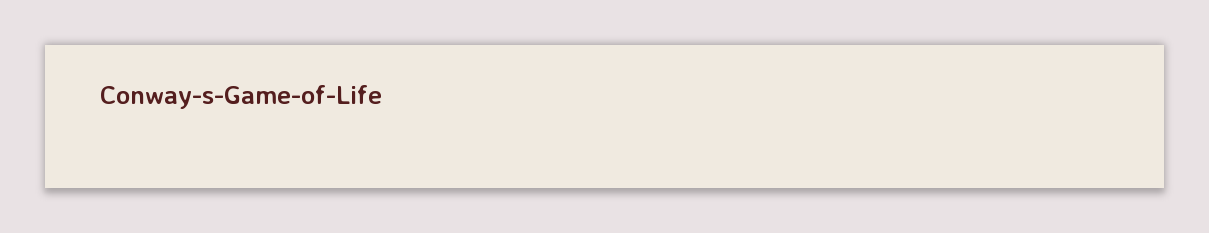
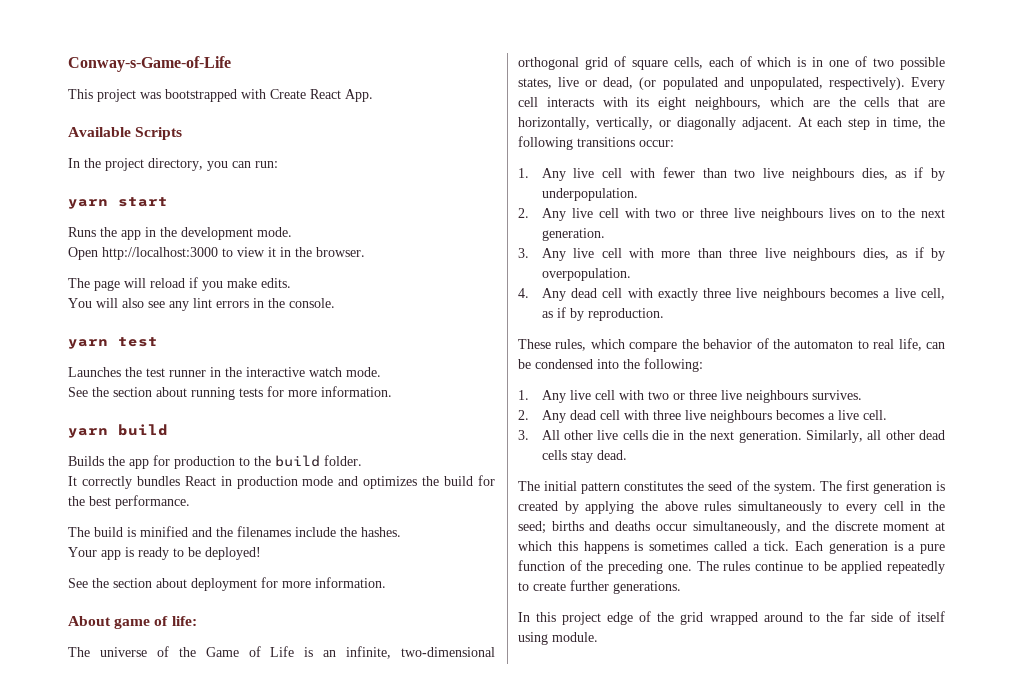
(382, 97) none -> [68,89,373,102] [68,127,183,140] [68,158,278,171] [68,197,168,209] [68,227,292,240] [68,247,365,260] [68,277,291,291] [68,298,335,311] [68,337,158,349] [68,367,381,377] [68,386,392,400] [68,424,168,438] [68,455,362,469] [68,475,496,489] [68,495,190,509] [68,526,401,537] [68,547,261,560] [68,577,386,591] [68,616,197,629] [68,646,495,659] [518,56,945,70] [518,77,945,90] [518,97,945,110] [518,117,945,130] [518,136,674,150] [518,167,945,181] [541,188,638,201] [518,208,946,221] [541,228,605,241] [518,247,945,261] [541,268,631,281] [518,288,945,301] [541,307,664,321] [518,338,945,352] [518,358,703,372] [518,390,862,403] [518,410,887,423] [518,430,946,443] [541,450,627,463] [518,480,945,494] [518,501,945,514] [518,521,945,534] [518,541,945,554] [518,560,945,574] [518,580,681,594] [518,611,945,625] [518,632,598,645] // This project was bootstrapped with Create React App. // Available Scripts // In the project directory, you can run: // yarn start // Runs the app in the development mode. // Open http://localhost:3000 to view it in the browser. // The page will reload if you make edits. // You will also see any lint errors in the console. // yarn test // Launches the test runner in the interactive watch mode. // See the section about running tests for more information. // yarn build // Builds the app for production to the build folder. // It correctly bundles React in production mode and optimizes the build for the best performance. // The build is minified and the filenames include the hashes. // Your app is ready to be deployed! // See the section about deployment for more information. // About game of life: // The universe of the Game of Life is an infinite, two-dimensional orthogonal grid of square cells, each of which is in one of two possible states, live or dead, (or populated and unpopulated, respectively). Every cell interacts with its eight neighbours, which are the cells that are horizontally, vertically, or diagonally adjacent. At each step in time, the following transitions occur: // 1. Any live cell with fewer than two live neighbours dies, as if by underpopulation. // 2. Any live cell with two or three live neighbours lives on to the next generation. // 3. Any live cell with more than three live neighbours dies, as if by overpopulation. // 4. Any dead cell with exactly three live neighbours becomes a live cell, as if by reproduction. // These rules, which compare the behavior of the automaton to real life, can be condensed into the following: // 1. Any live cell with two or three live neighbours survives. // 2. Any dead cell with three live neighbours becomes a live cell. // 3. All other live cells die in the next generation. Similarly, all other dead cells stay dead. // The initial pattern constitutes the seed of the system. The first generation is created by applying the above rules simultaneously to every cell in the seed; births and deaths occur simultaneously, and the discrete moment at which this happens is sometimes called a tick. Each generation is a pure function of the preceding one. The rules continue to be applied repeatedly to create further generations. // In this project edge of the grid wrapped around to the far side of itself using module.

